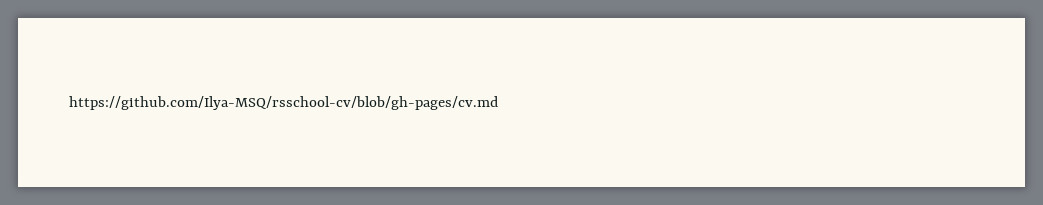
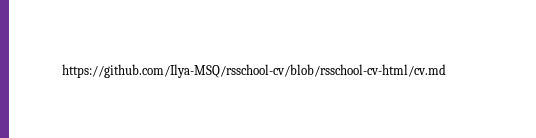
[69,96,498,110] https://github.com/Ilya-MSQ/rsschool-cv/blob/gh-pages/cv.md -> [62,64,446,78] https://github.com/Ilya-MSQ/rsschool-cv/blob/rsschool-cv-html/cv.md

